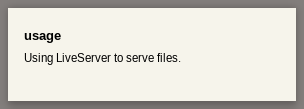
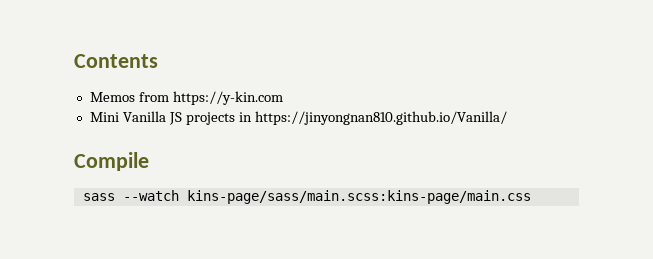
[24,33,61,43] [24,53,182,65] usage // Using LiveServer to serve files. -> [74,54,158,68] [89,91,283,105] [89,111,507,125] [74,152,149,171] [82,190,531,204] Contents // Memos from https://y-kin.com // Mini Vanilla JS projects in https://jinyongnan810.github.io/Vanilla/ // Compile // sass --watch kins-page/sass/main.scss:kins-page/main.css

